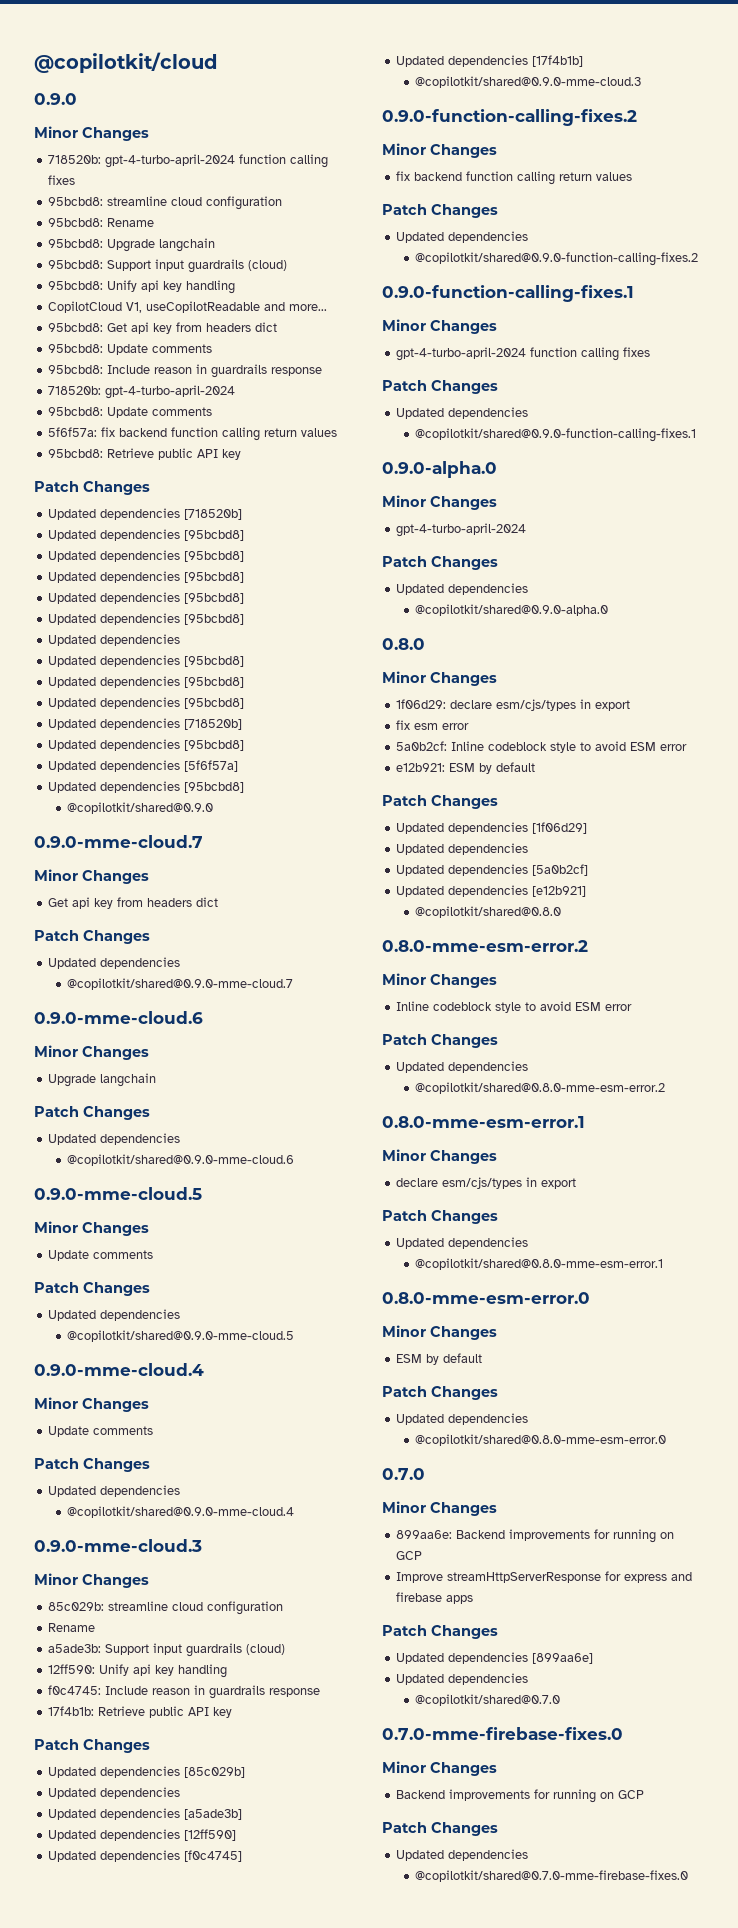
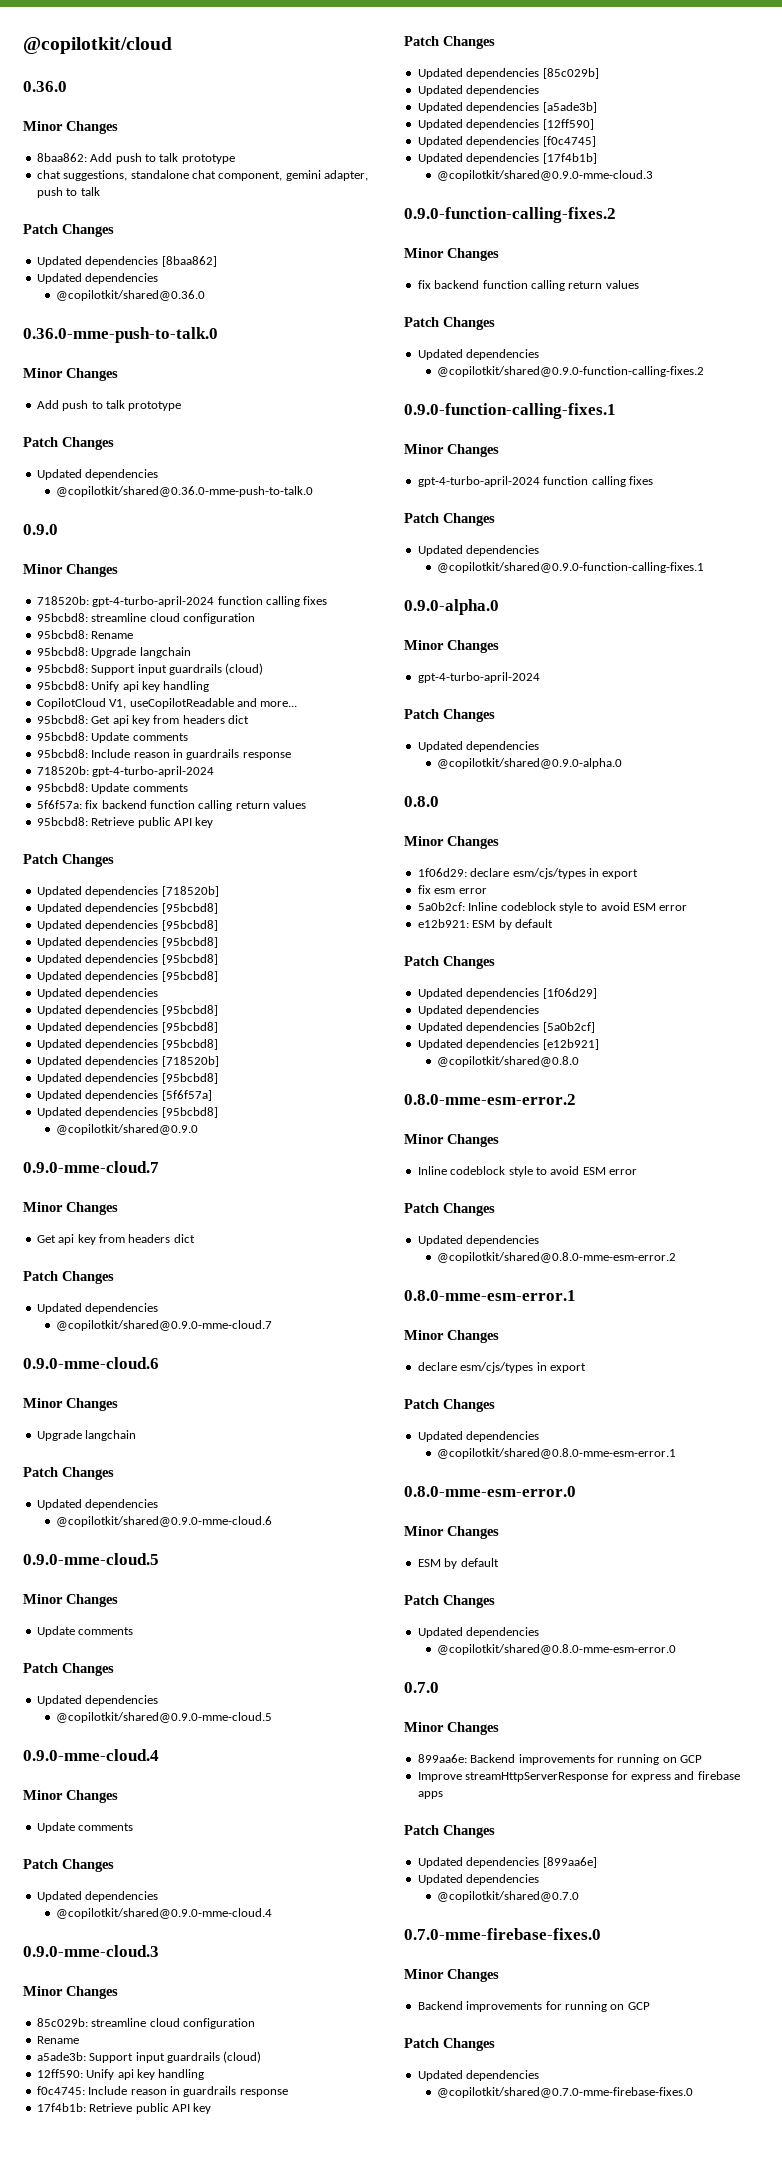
(218, 62) none -> [23,81,67,92] [23,121,118,134] [36,153,235,164] [36,170,368,181] [36,187,100,198] [23,224,114,237] [36,256,217,267] [36,273,159,284] [56,290,206,301] [23,327,218,343] [23,368,118,381] [36,400,182,411] [23,437,114,450] [36,469,159,480] [56,486,314,497] // 0.36.0 // Minor Changes // 8baa862: Add push to talk prototype // chat suggestions, standalone chat component, gemini adapter, push to talk // Patch Changes // Updated dependencies [8baa862] // Updated dependencies // @copilotkit/shared@0.36.0 // 0.36.0-mme-push-to-talk.0 // Minor Changes // Add push to talk prototype // Patch Changes // Updated dependencies // @copilotkit/shared@0.36.0-mme-push-to-talk.0

